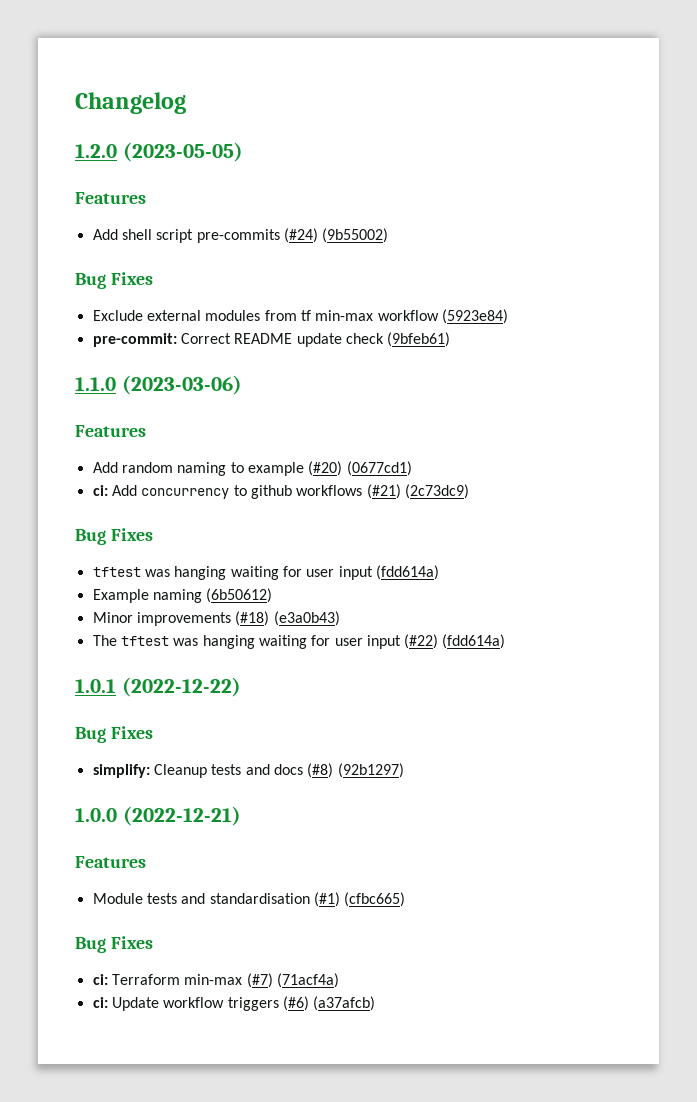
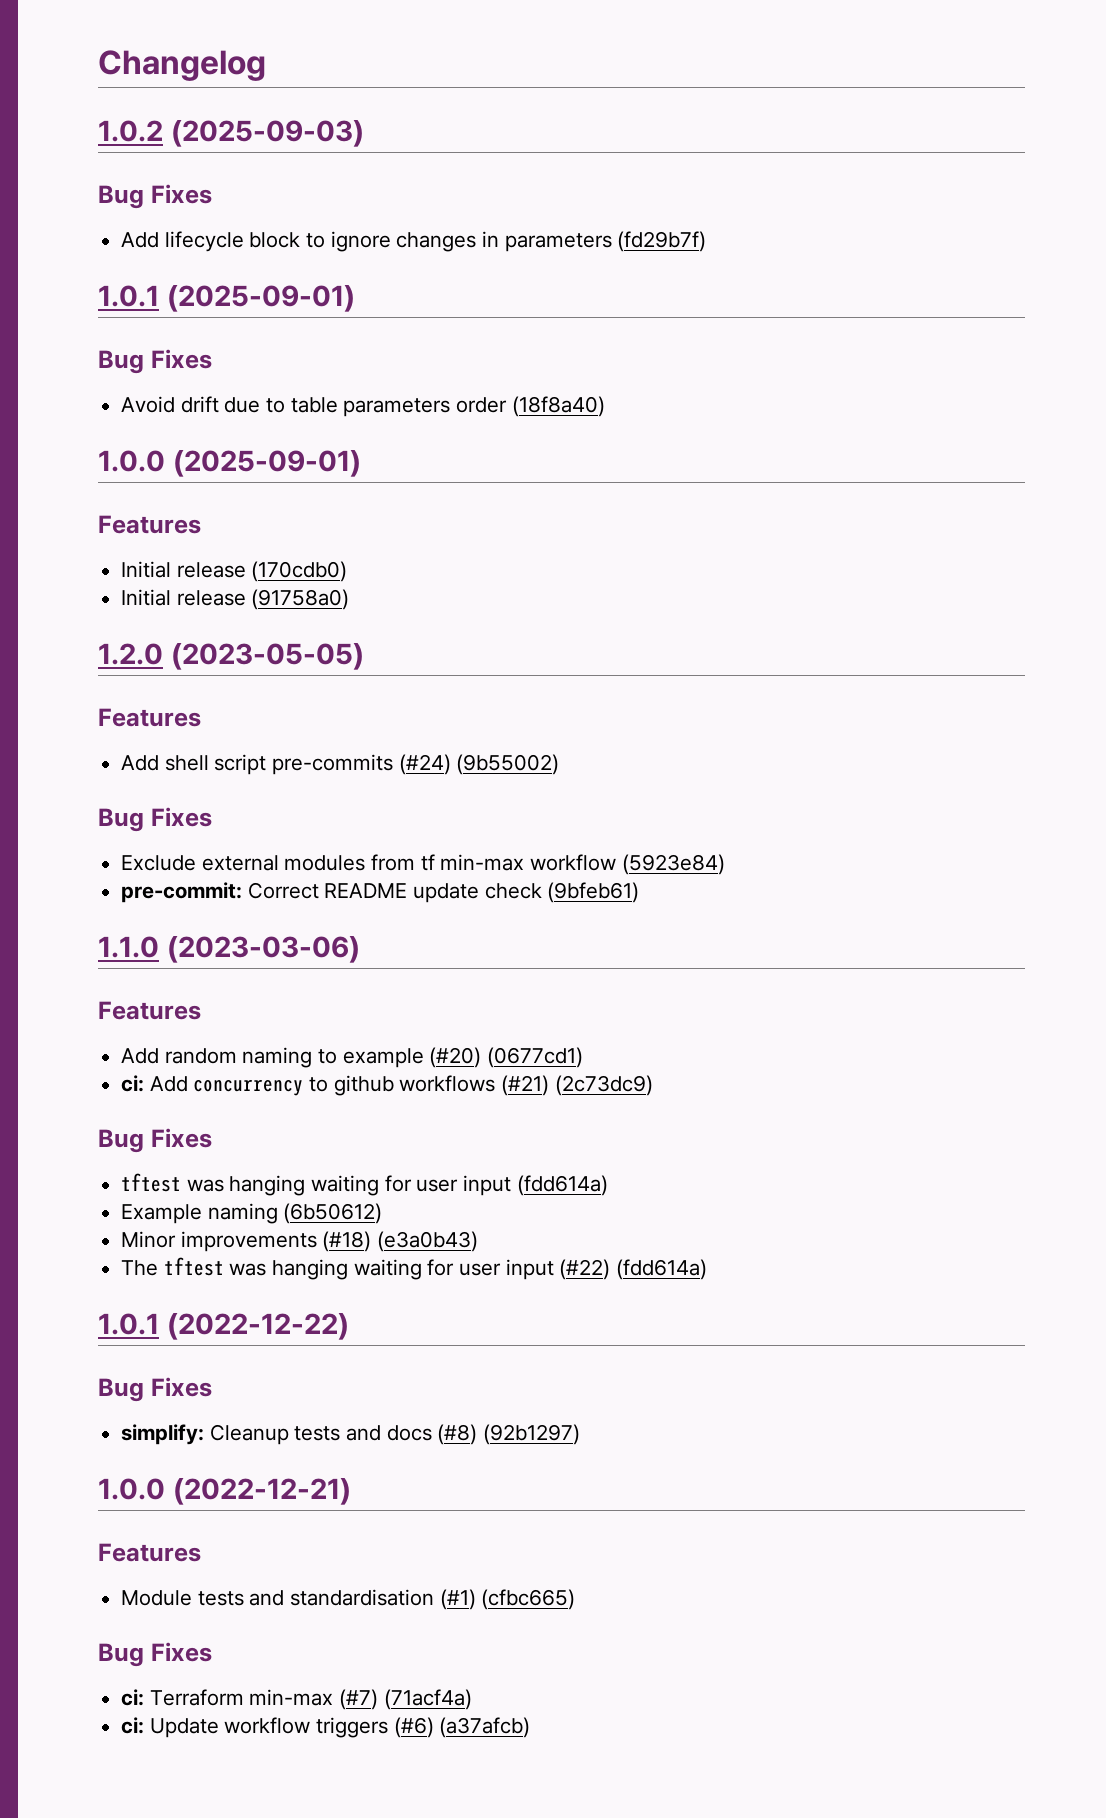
(186, 103) none -> [98,120,364,147] [98,184,212,209] [121,231,707,252] [98,285,355,312] [98,349,212,374] [121,396,605,417] [98,450,361,477] [98,515,201,534] [121,561,348,582] [121,589,350,610] // 1.0.2 (2025-09-03) // Bug Fixes // Add lifecycle block to ignore changes in parameters (fd29b7f) // 1.0.1 (2025-09-01) // Bug Fixes // Avoid drift due to table parameters order (18f8a40) // 1.0.0 (2025-09-01) // Features // Initial release (170cdb0) // Initial release (91758a0)

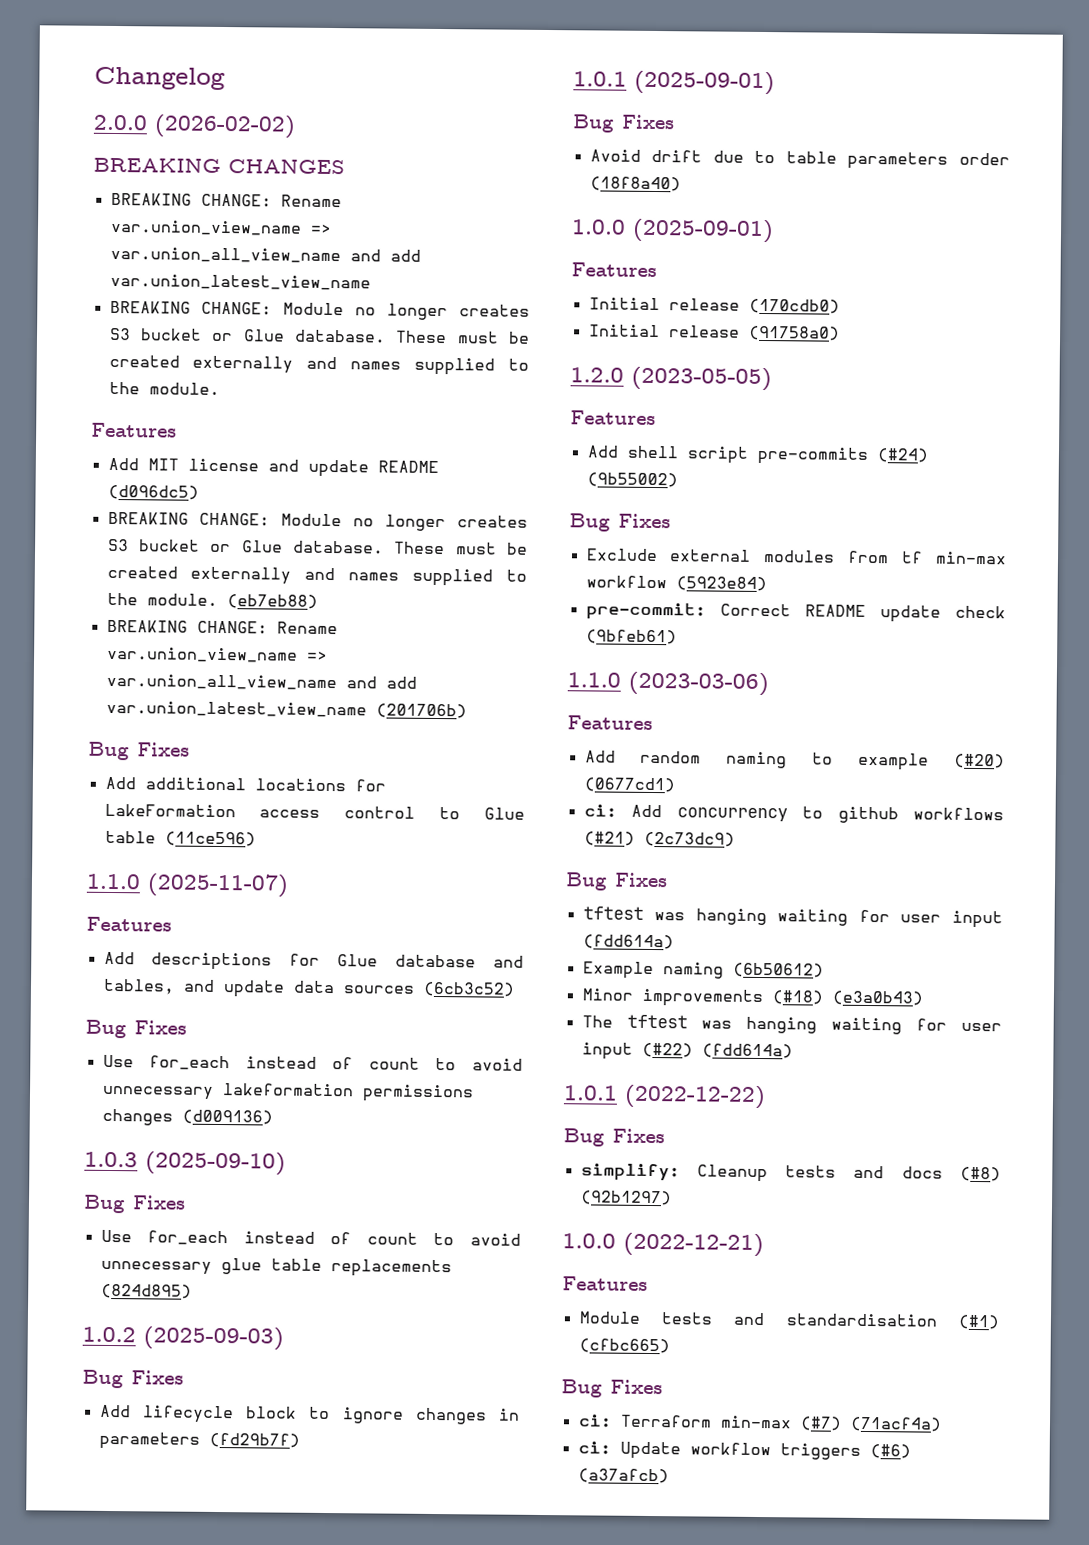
(266, 65) none -> [93,114,296,139] [93,157,345,175] [110,192,342,208] [109,219,332,236] [109,246,421,264] [109,273,371,291] [109,300,530,321] [108,327,530,344] [108,354,529,376] [108,381,220,395] [91,422,177,438] [107,457,439,478] [107,484,199,500] [107,511,528,532] [107,538,528,555] [106,565,527,587] [106,592,318,609] [106,619,338,635] [106,646,328,663] [105,673,417,691] [105,700,467,719] [88,741,190,761] [104,776,386,792] [104,803,525,820] [104,830,256,847] [86,873,289,898] [86,916,172,932] [103,951,524,971] [102,978,515,998] [85,1019,187,1039] [102,1054,523,1071] [101,1083,474,1103] [101,1108,273,1126] [84,1151,286,1176] [83,1194,186,1214] [100,1229,521,1246] [100,1258,452,1278] [100,1283,192,1299] // 2.0.0 (2026-02-02) // BREAKING CHANGES // BREAKING CHANGE: Rename var.union_view_name => var.union_all_view_name and add var.union_latest_view_name // BREAKING CHANGE: Module no longer creates S3 bucket or Glue database. These must be created externally and names supplied to the module. // Features // Add MIT license and update README (d096dc5) // BREAKING CHANGE: Module no longer creates S3 bucket or Glue database. These must be created externally and names supplied to the module. (eb7eb88) // BREAKING CHANGE: Rename var.union_view_name => var.union_all_view_name and add var.union_latest_view_name (201706b) // Bug Fixes // Add additional locations for LakeFormation access control to Glue table (11ce596) // 1.1.0 (2025-11-07) // Features // Add descriptions for Glue database and tables, and update data sources (6cb3c52) // Bug Fixes // Use for_each instead of count to avoid unnecessary lakeformation permissions changes (d009136) // 1.0.3 (2025-09-10) // Bug Fixes // Use for_each instead of count to avoid unnecessary glue table replacements (824d895)

